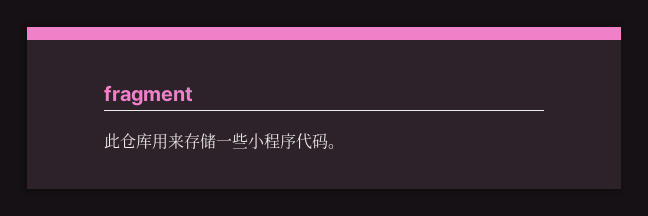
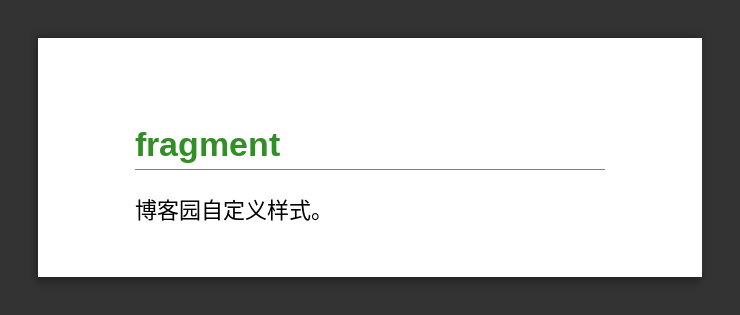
[104,133,328,150] 此仓库用来存储一些小程序代码 -> [135,199,311,221] 博客园自定义样式

